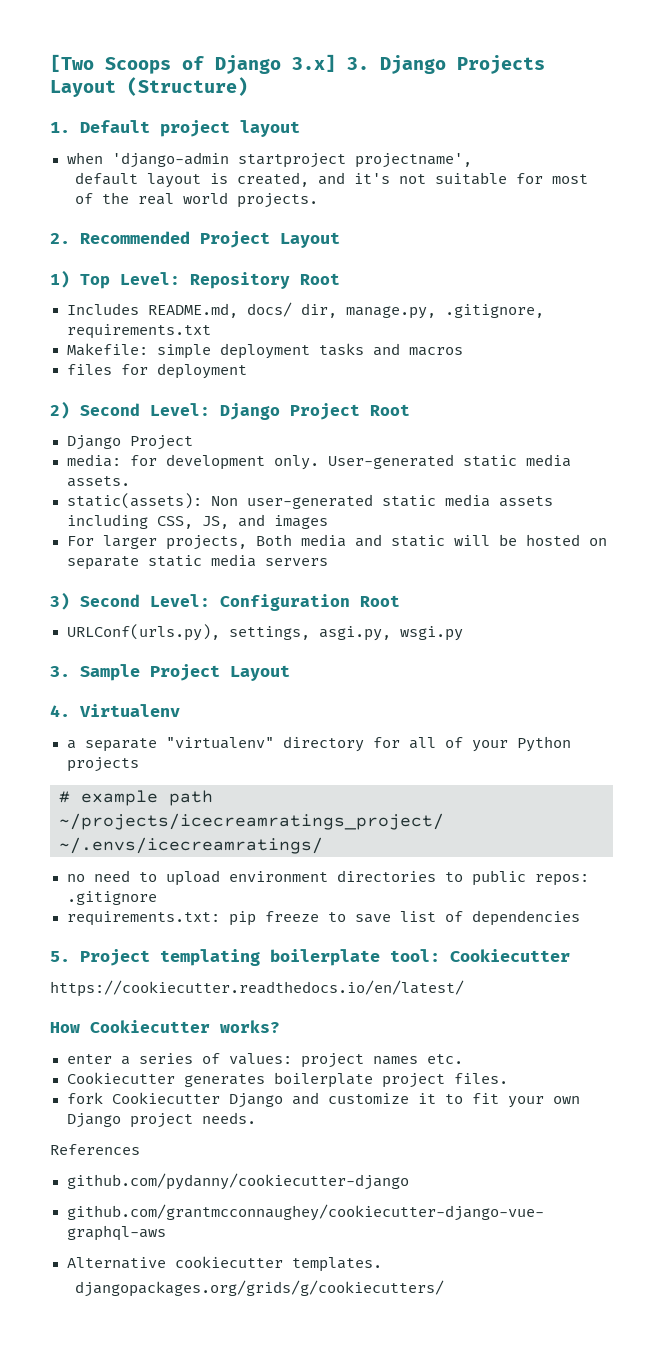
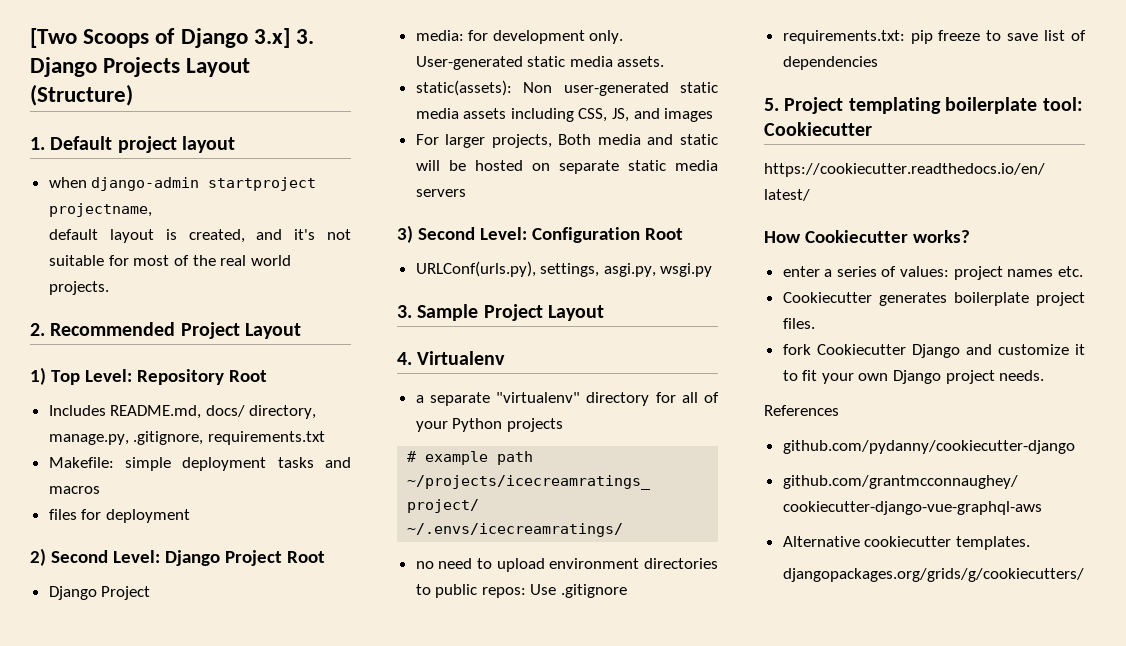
[111,152,472,168] 'django-admin startproject projectname', -> [91,177,317,191] [48,203,152,217] django-admin startproject projectname,
[300,303,337,318] dir, -> [249,405,317,419] directory,
(589, 880) none -> [530,584,557,595] Use

